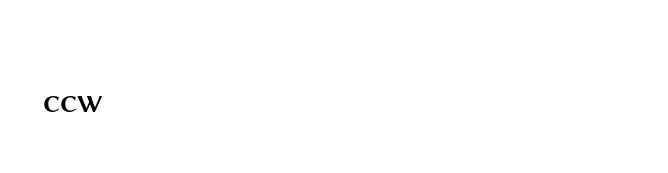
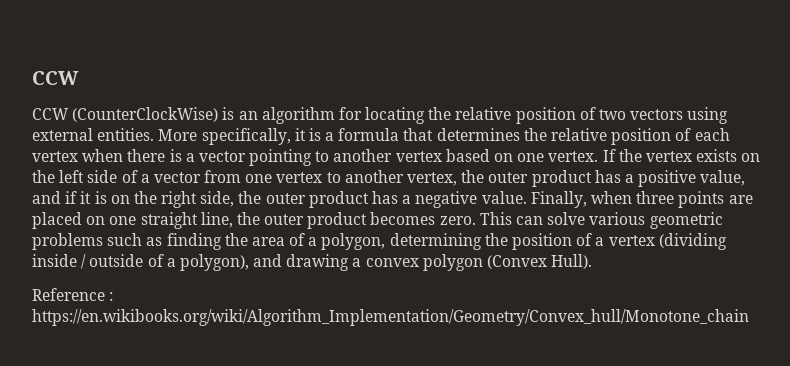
[43,96,103,112] CCW -> [32,71,79,85] [32,107,729,124] [32,128,730,145] [32,149,761,166] [32,170,746,187] [32,191,753,208] [32,212,723,229] [32,233,727,250] [32,254,593,271] [32,288,114,301] [32,309,749,326] CCW // CCW (CounterClockWise) is an algorithm for locating the relative position of two vectors using external entities. More specifically, it is a formula that determines the relative position of each vertex when there is a vector pointing to another vertex based on one vertex. If the vertex exists on the left side of a vector from one vertex to another vertex, the outer product has a positive value, and if it is on the right side, the outer product has a negative value. Finally, when three points are placed on one straight line, the outer product becomes zero. This can solve various geometric problems such as finding the area of a polygon, determining the position of a vertex (dividing inside / outside of a polygon), and drawing a convex polygon (Convex Hull). // Reference : https://en.wikibooks.org/wiki/Algorithm_Implementation/Geometry/Convex_hull/Monotone_chain

